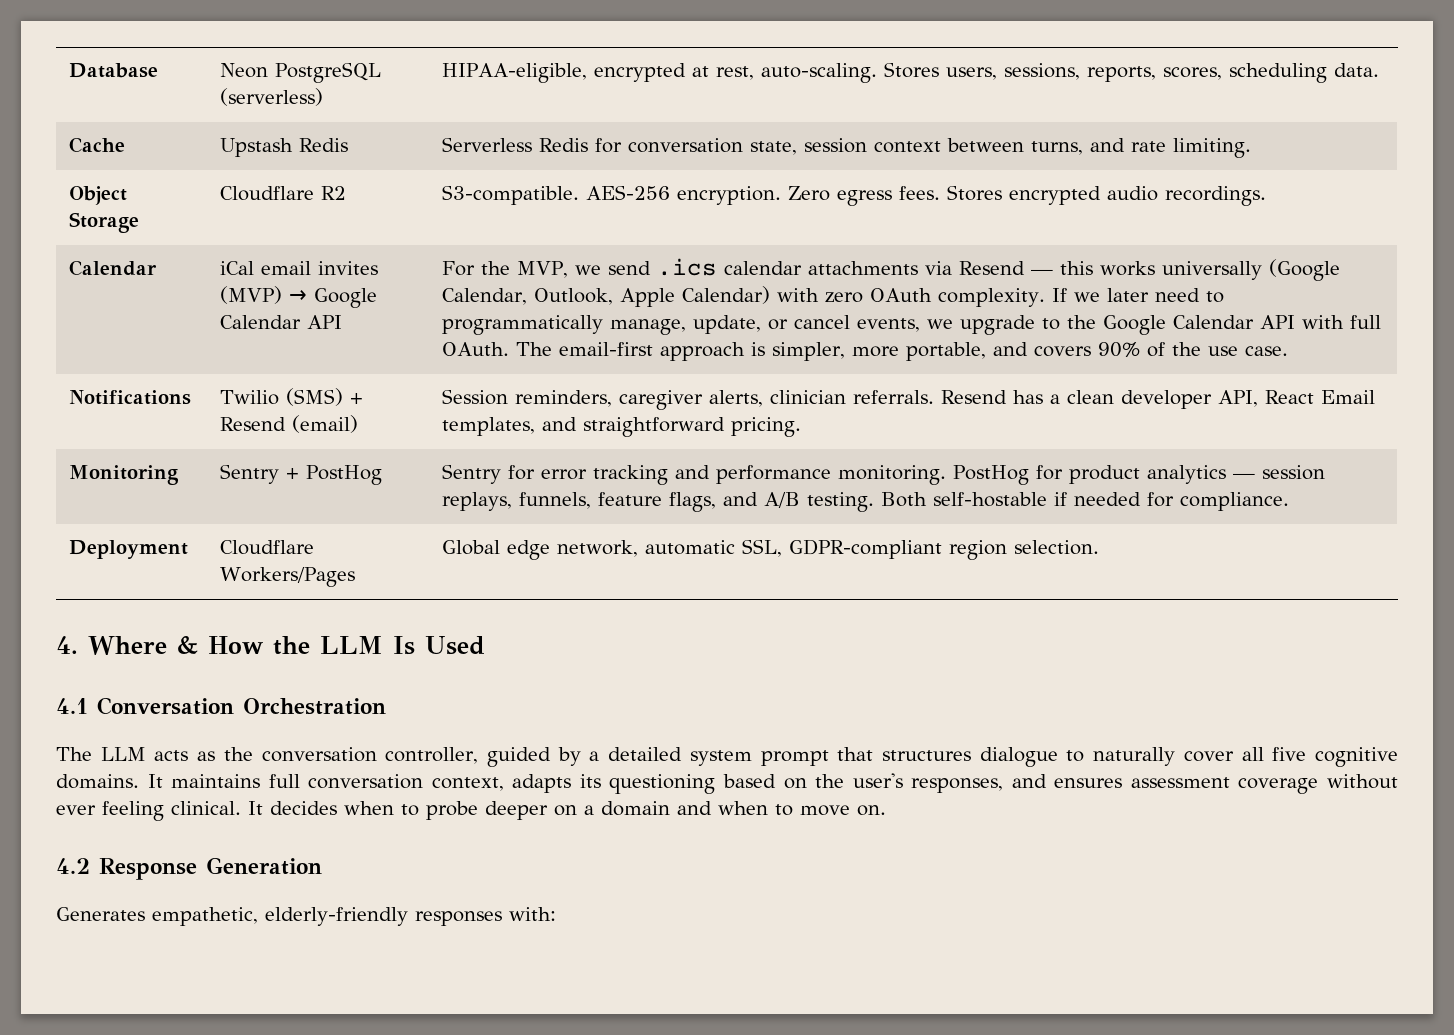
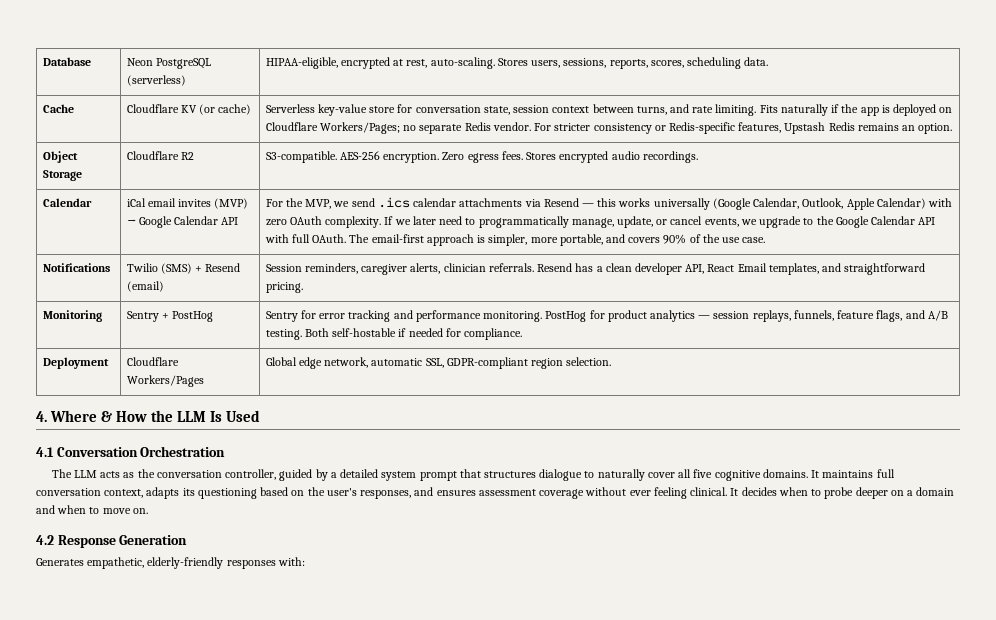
[219,138,348,157] Upstash Redis -> [126,104,252,115] Cloudflare KV (or cache)
[538,138,588,152] Redis -> [317,104,396,116] key-value store
(1251, 148) none -> [759,104,953,116] [265,122,953,134] Fits naturally if the app is deployed on Cloudflare Workers/Pages; no separate Redis vendor. For stricter consistency or Redis-specific features, Upstash Redis remains an option.

